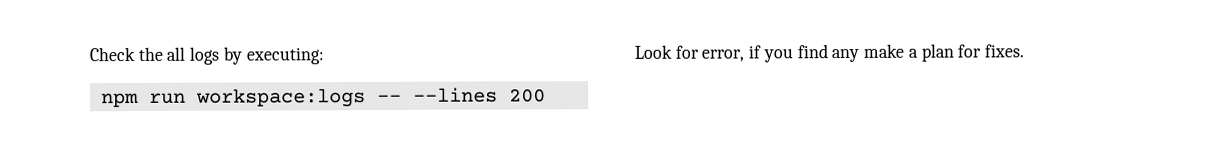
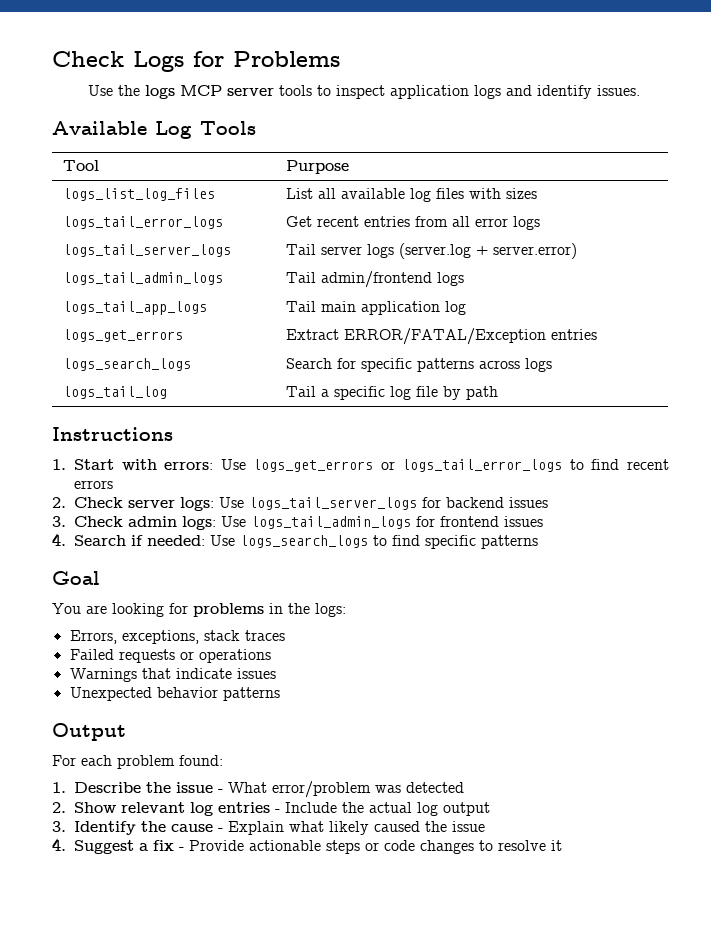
[89,46,324,65] [100,87,546,108] [634,43,1024,63] Check the all logs by executing: // npm run workspace:logs -- --lines 200 // Look for error, if you find any make a plan for fixes. -> [52,51,340,72] [88,85,641,99] [52,121,256,139] [62,160,99,171] [285,160,349,174] [62,188,215,201] [285,188,537,202] [62,216,223,229] [285,216,540,230] [62,244,231,257] [285,243,577,259] [62,272,223,285] [285,271,464,288] [62,301,207,315] [285,301,466,315] [62,329,183,342] [285,328,597,345] [62,358,191,371] [285,358,552,372] [62,386,167,399] [285,386,498,400] [52,427,173,441] [52,459,670,472] [74,480,114,489] [52,497,549,511] [52,516,544,530] [52,533,539,549] [52,571,100,585] [52,603,346,617] [69,630,285,644] [69,649,271,663] [69,668,276,682] [69,687,280,701] [52,723,126,741] [52,755,223,769] [52,781,465,798] [52,802,491,816] [52,821,486,835] [52,838,563,854] Check Logs for Problems // Use the logs MCP server tools to inspect application logs and identify issues. // Available Log Tools // Tool | Purpose // logs_list_log_files | List all available log files with sizes // logs_tail_error_logs | Get recent entries from all error logs // logs_tail_server_logs | Tail server logs (server.log + server.error) // logs_tail_admin_logs | Tail admin/frontend logs // logs_tail_app_logs | Tail main application log // logs_get_errors | Extract ERROR/FATAL/Exception entries // logs_search_logs | Search for specific patterns across logs // logs_tail_log | Tail a specific log file by path // Instructions // 1. Start with errors: Use logs_get_errors or logs_tail_error_logs to find recent errors // 2. Check server logs: Use logs_tail_server_logs for backend issues // 3. Check admin logs: Use logs_tail_admin_logs for frontend issues // 4. Search if needed: Use logs_search_logs to find specific patterns // Goal // You are looking for problems in the logs: // Errors, exceptions, stack traces // Failed requests or operations // Warnings that indicate issues // Unexpected behavior patterns // Output // For each problem found: // 1. Describe the issue - What error/problem was detected // 2. Show relevant log entries - Include the actual log output // 3. Identify the cause - Explain what likely caused the issue // 4. Suggest a fix - Provide actionable steps or code changes to resolve it

